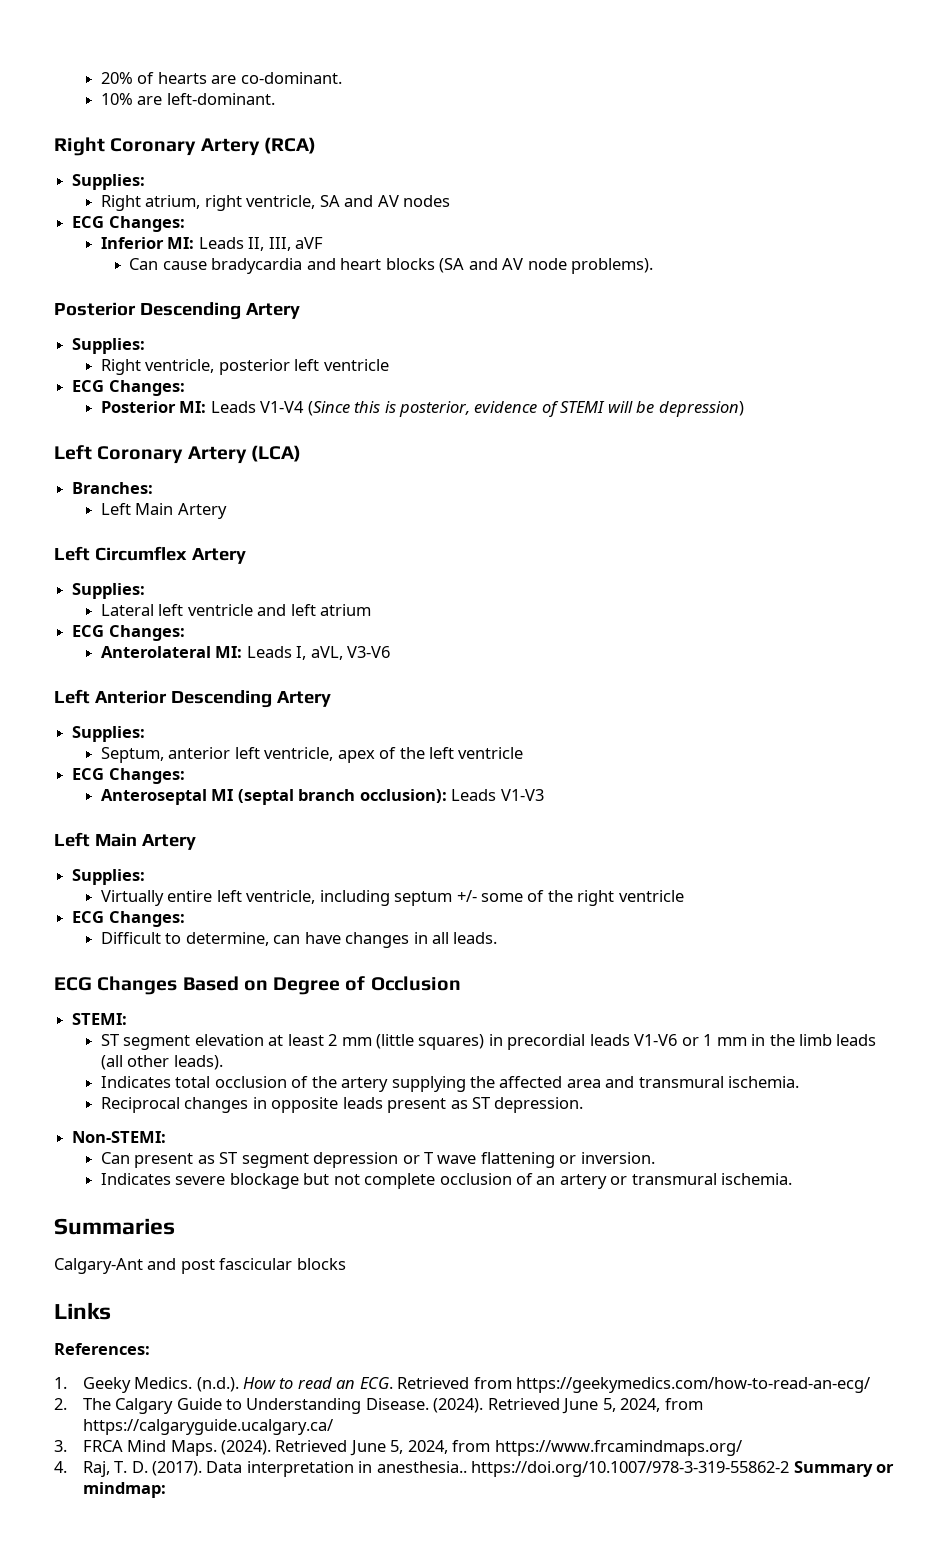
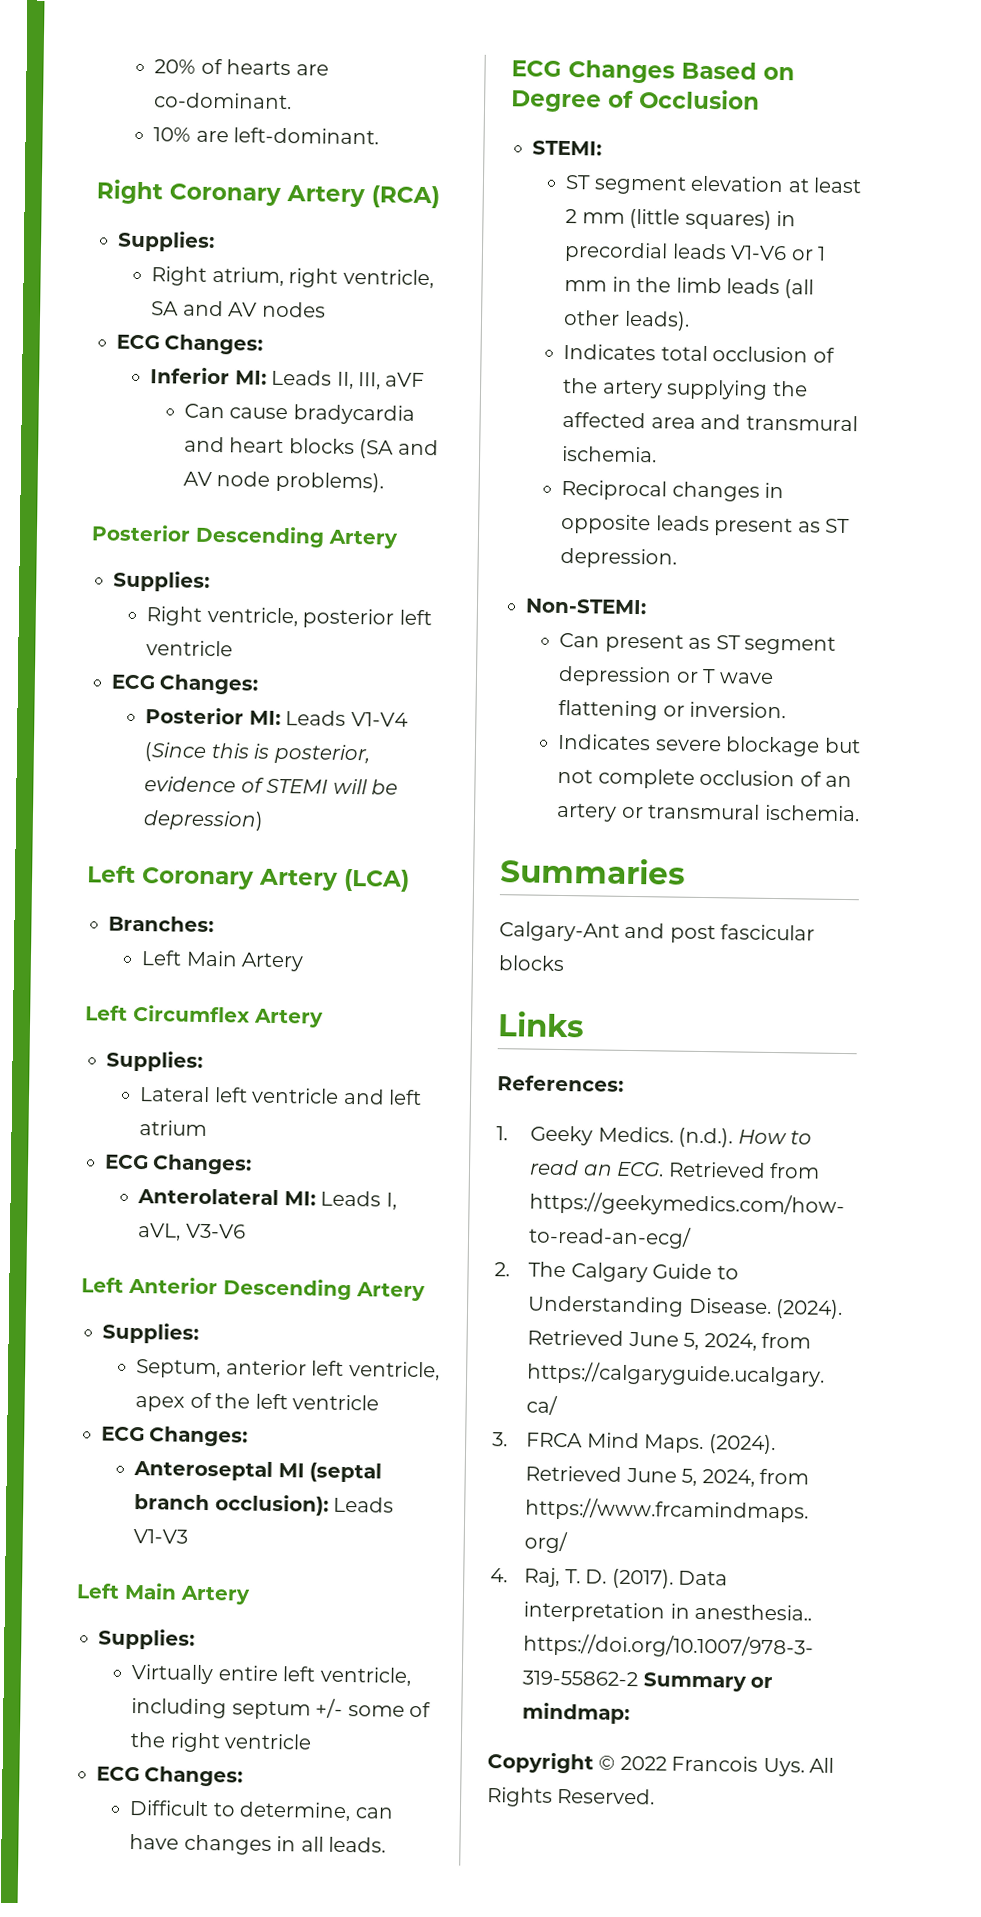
(166, 1490) none -> [487,1752,834,1777] [487,1787,656,1807] // Copyright © 2022 Francois Uys. All Rights Reserved.

